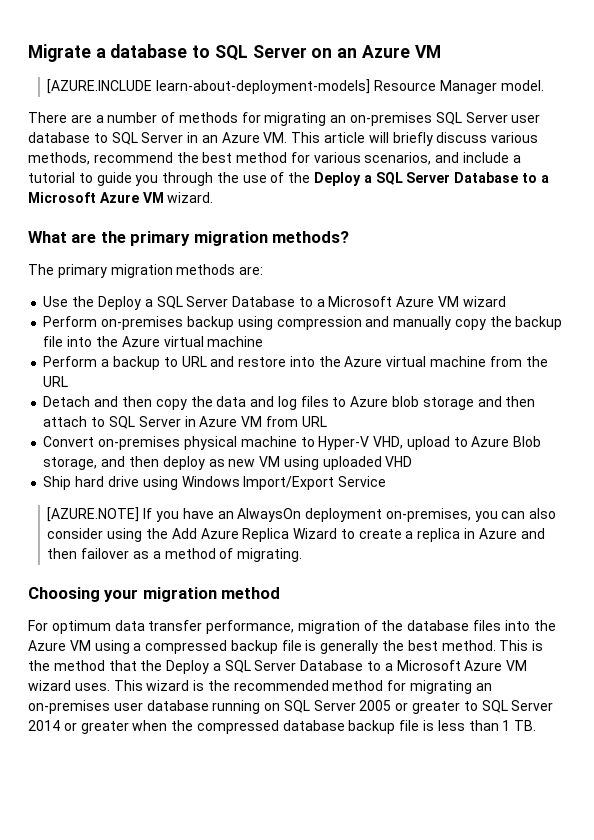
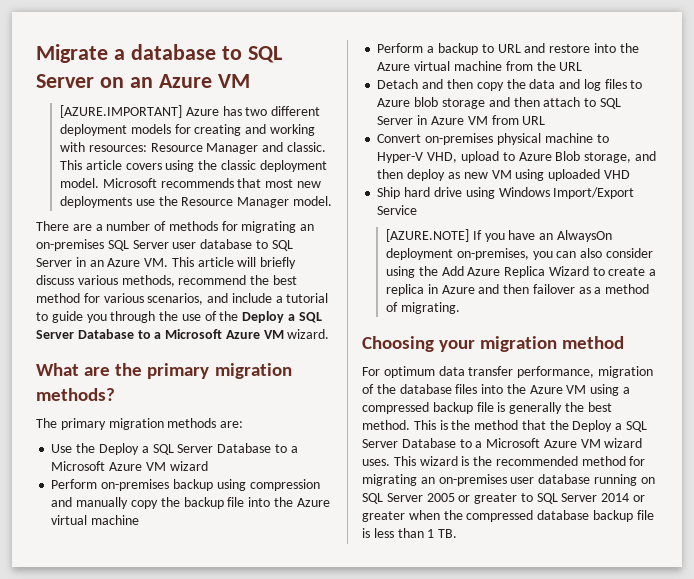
[47,79,371,94] [AZURE.INCLUDE learn-about-deployment-models] -> [60,105,321,118] [60,124,315,136] [60,142,326,154] [60,160,327,172] [60,178,321,188] [60,196,178,208] [AZURE.IMPORTANT] Azure has two different deployment models for creating and working with resources: Resource Manager and classic. This article covers using the classic deployment model. Microsoft recommends that most new deployments use the

